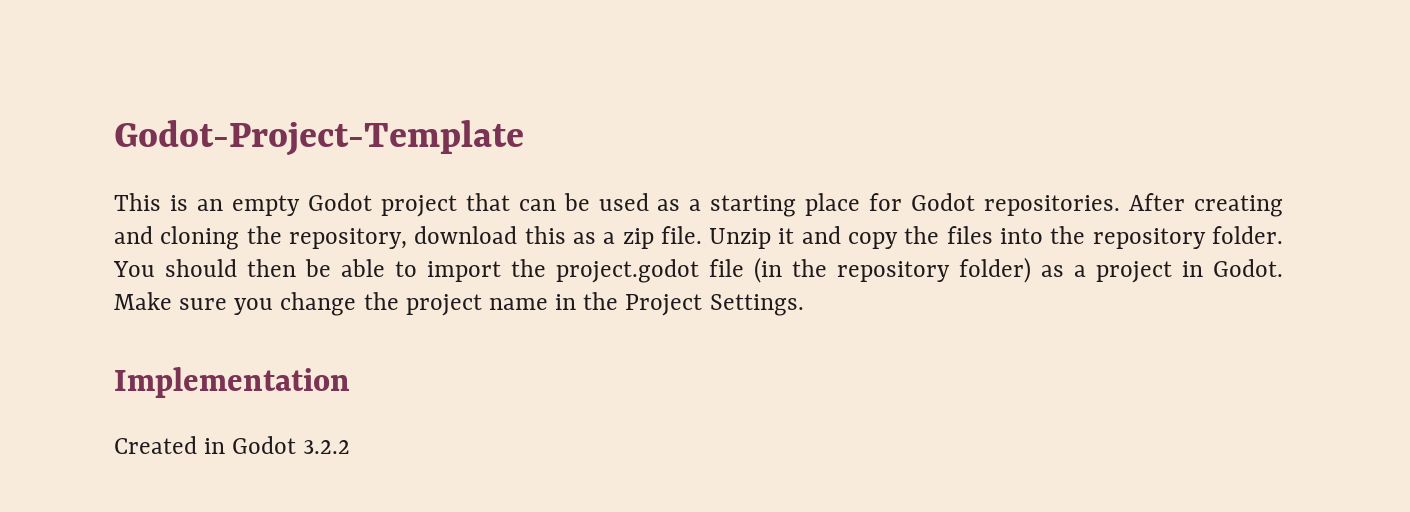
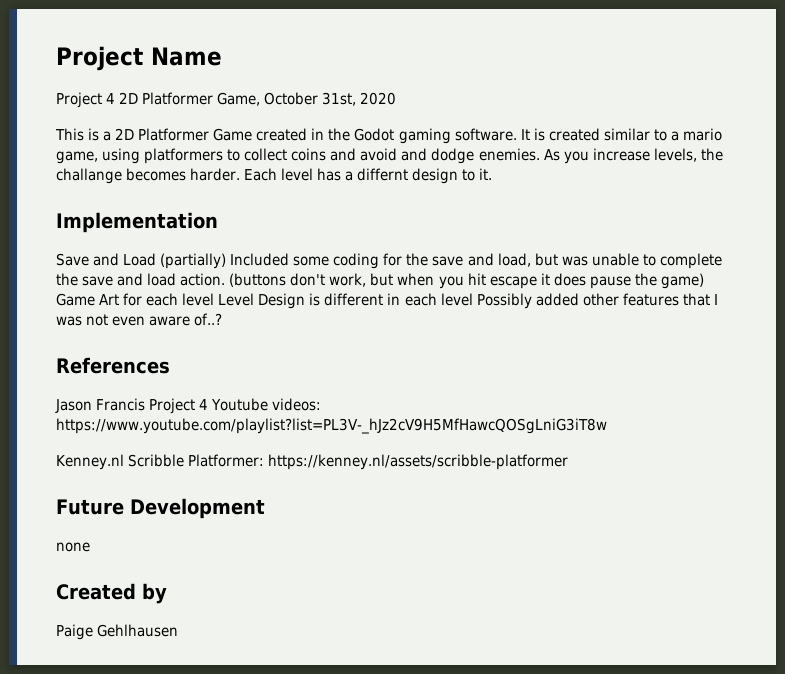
[114,120,524,156] [114,193,1283,217] [114,226,1283,250] [113,257,1283,283] [114,292,804,316] [114,367,350,398] [114,436,351,454] Godot-Project-Template // This is an empty Godot project that can be used as a starting place for Godot repositories. After creating and cloning the repository, download this as a zip file. Unzip it and copy the files into the repository folder. You should then be able to import the project.godot file (in the repository folder) as a project in Godot. Make sure you change the project name in the Project Settings. // Implementation // Created in Godot 3.2.2 -> [56,46,222,71] [56,92,397,108] [55,128,722,144] [56,148,723,164] [56,168,493,184] [56,212,218,233] [56,253,722,269] [56,273,704,289] [56,293,718,309] [56,313,223,326] [56,357,170,374] [55,398,322,414] [56,418,607,434] [56,454,569,470] [56,498,265,519] [56,542,90,552] [56,583,167,604] [56,624,179,640] Project Name // Project 4 2D Platformer Game, October 31st, 2020 // This is a 2D Platformer Game created in the Godot gaming software. It is created similar to a mario game, using platformers to collect coins and avoid and dodge enemies. As you increase levels, the challange becomes harder. Each level has a differnt design to it. // Implementation // Save and Load (partially) Included some coding for the save and load, but was unable to complete the save and load action. (buttons don't work, but when you hit escape it does pause the game) Game Art for each level Level Design is different in each level Possibly added other features that I was not even aware of..? // References // Jason Francis Project 4 Youtube videos: https://www.youtube.com/playlist?list=PL3V-_hJz2cV9H5MfHawcQOSgLniG3iT8w // Kenney.nl Scribble Platformer: https://kenney.nl/assets/scribble-platformer // Future Development // none // Created by // Paige Gehlhausen

